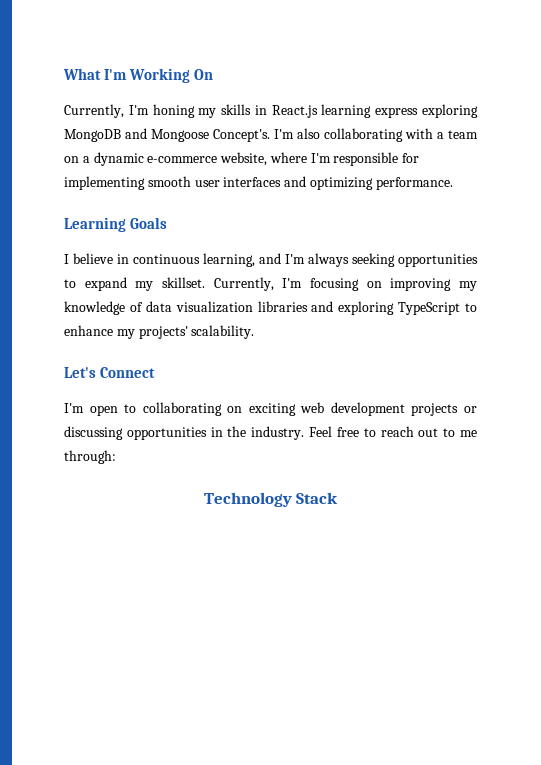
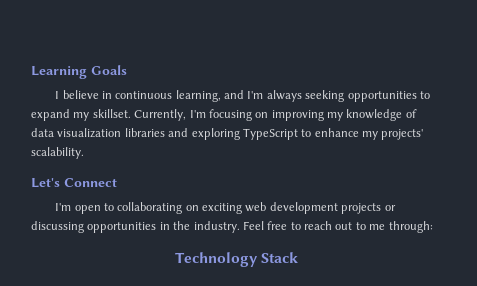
[63,68,214,83] [64,104,478,118] [64,128,478,142] [64,152,420,166] [64,176,453,190] What I'm Working On // Currently, I'm honing my skills in React.js learning express exploring MongoDB and Mongoose Concept's. I'm also collaborating with a team on a dynamic e-commerce website, where I'm responsible for implementing smooth user interfaces and optimizing performance. // -> (31, 72) none

